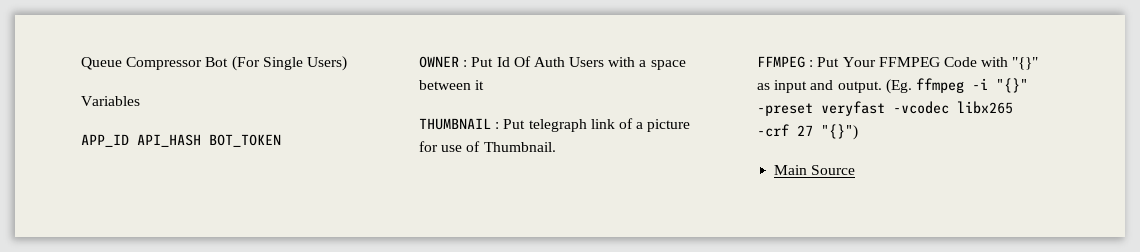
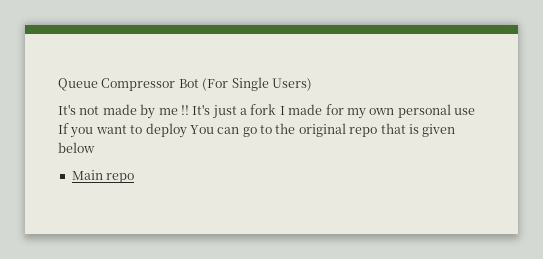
[81,96,140,106] [81,134,281,147] [419,56,686,70] [419,80,485,90] [419,118,691,132] [419,141,556,152] [757,56,1039,70] [757,78,1028,94] [757,101,1013,116] [757,124,858,140] Variables // APP_ID API_HASH BOT_TOKEN // OWNER : Put Id Of Auth Users with a space between it // THUMBNAIL : Put telegraph link of a picture for use of Thumbnail. // FFMPEG : Put Your FFMPEG Code with "{}" as input and output. (Eg. ffmpeg -i "{}" -preset veryfast -vcodec libx265 -crf 27 "{}") -> [58,104,475,119] [58,123,456,138] [58,142,95,153] It's not made by me !! It's just a fork I made for my own personal use If you want to deploy You can go to the original repo that is given below
[811,165,856,175] Source -> [106,173,135,183] repo

